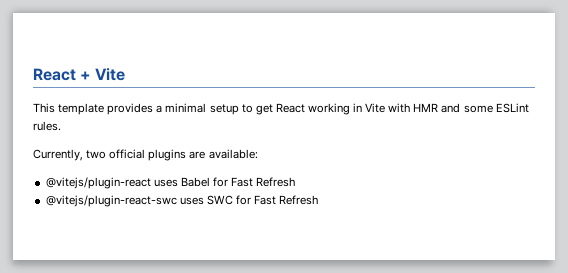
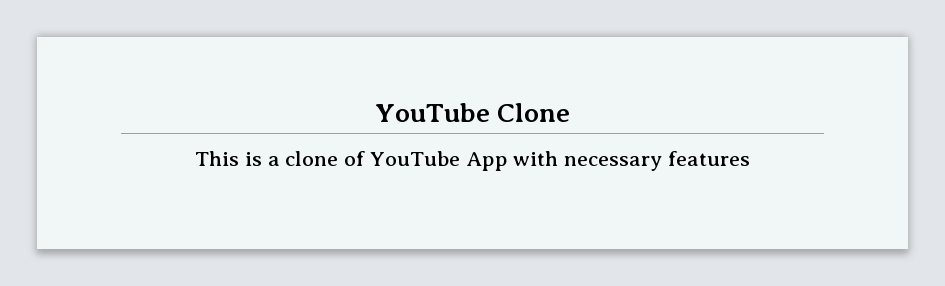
[33,68,125,81] [33,103,529,115] [33,121,61,131] [33,149,258,161] [45,177,296,189] [45,195,319,207] React + Vite // This template provides a minimal setup to get React working in Vite with HMR and some ESLint rules. // Currently, two official plugins are available: // @vitejs/plugin-react uses Babel for Fast Refresh // @vitejs/plugin-react-swc uses SWC for Fast Refresh -> [374,103,571,122] [194,151,751,171] YouTube Clone // This is a clone of YouTube App with necessary features

